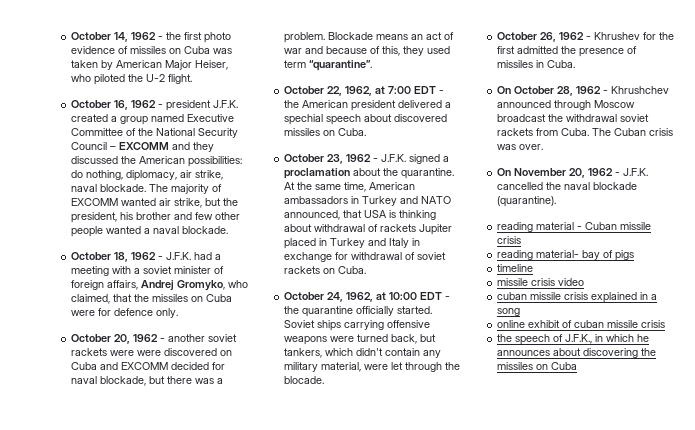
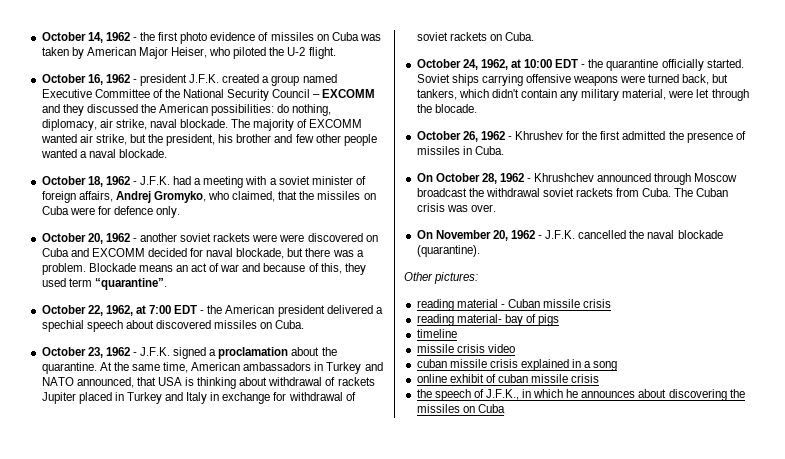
(557, 201) none -> [404,272,479,284] // Other pictures:

